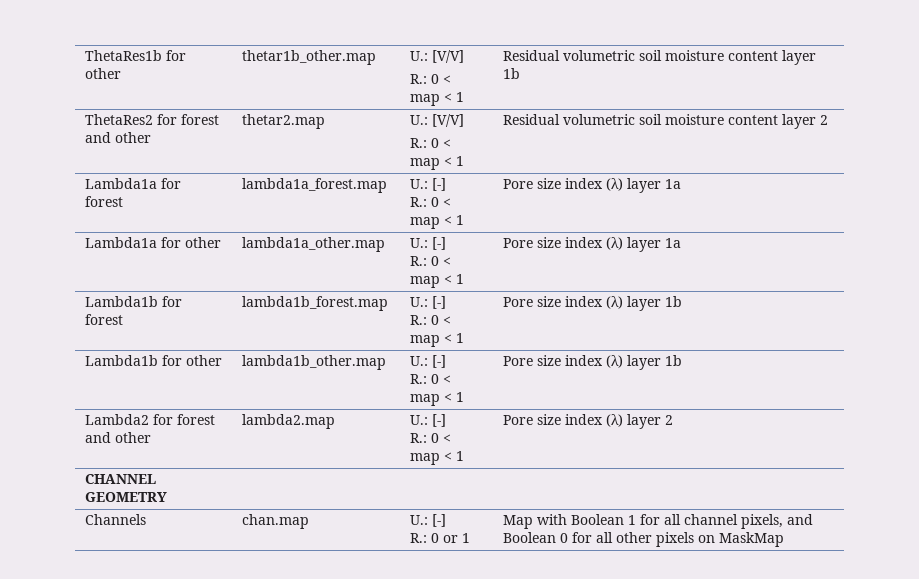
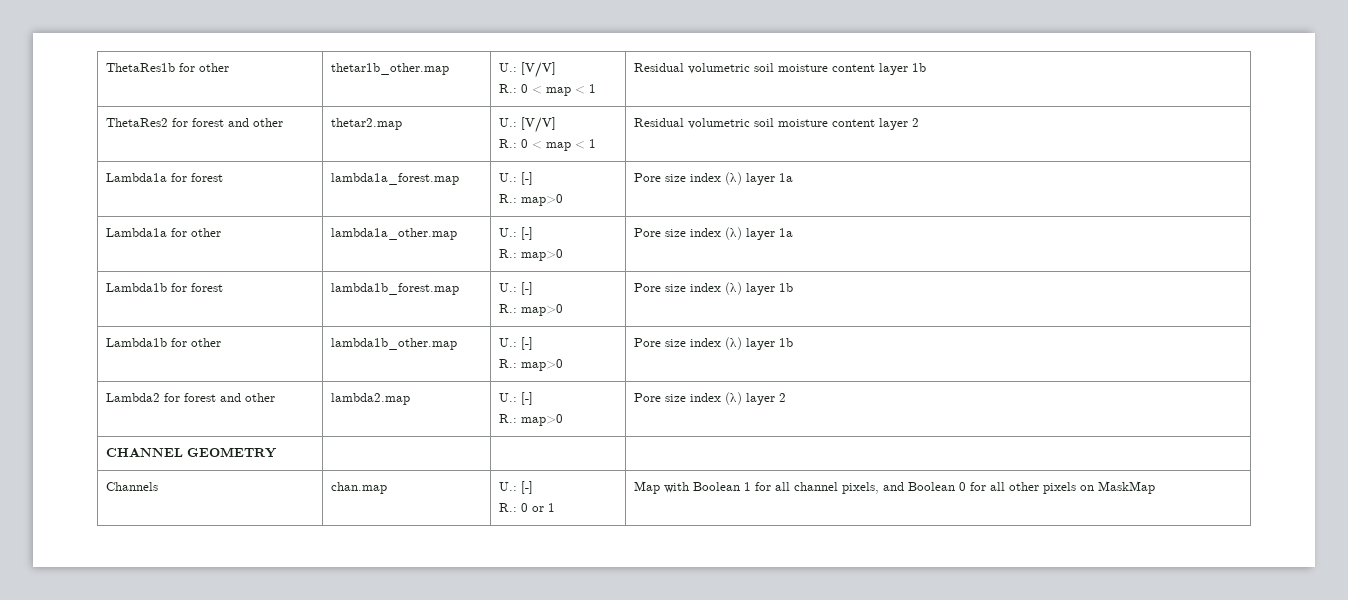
[431,197,452,207] [410,215,465,229] 0 < map < 1 -> [521,194,564,206] map>0
[431,256,452,266] [410,274,465,288] 0 < map < 1 -> [521,249,564,261] map>0
[431,315,452,325] [410,333,465,347] 0 < map < 1 -> [521,304,564,316] map>0
[431,374,452,384] [410,392,465,406] 0 < map < 1 -> [521,359,564,371] map>0
[431,433,452,443] [410,451,465,465] 0 < map < 1 -> [521,414,564,426] map>0

